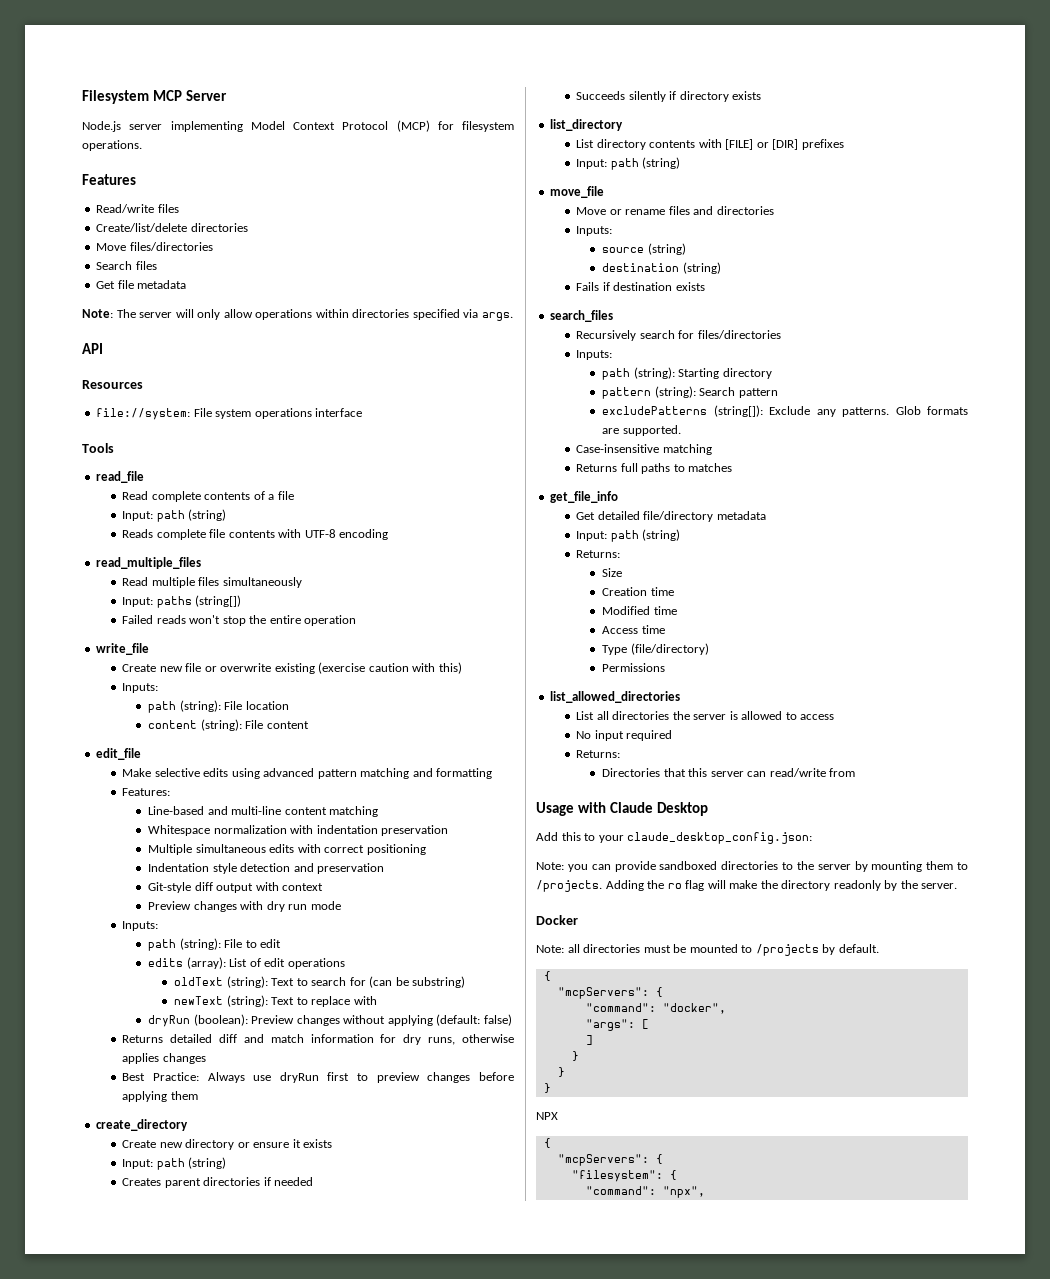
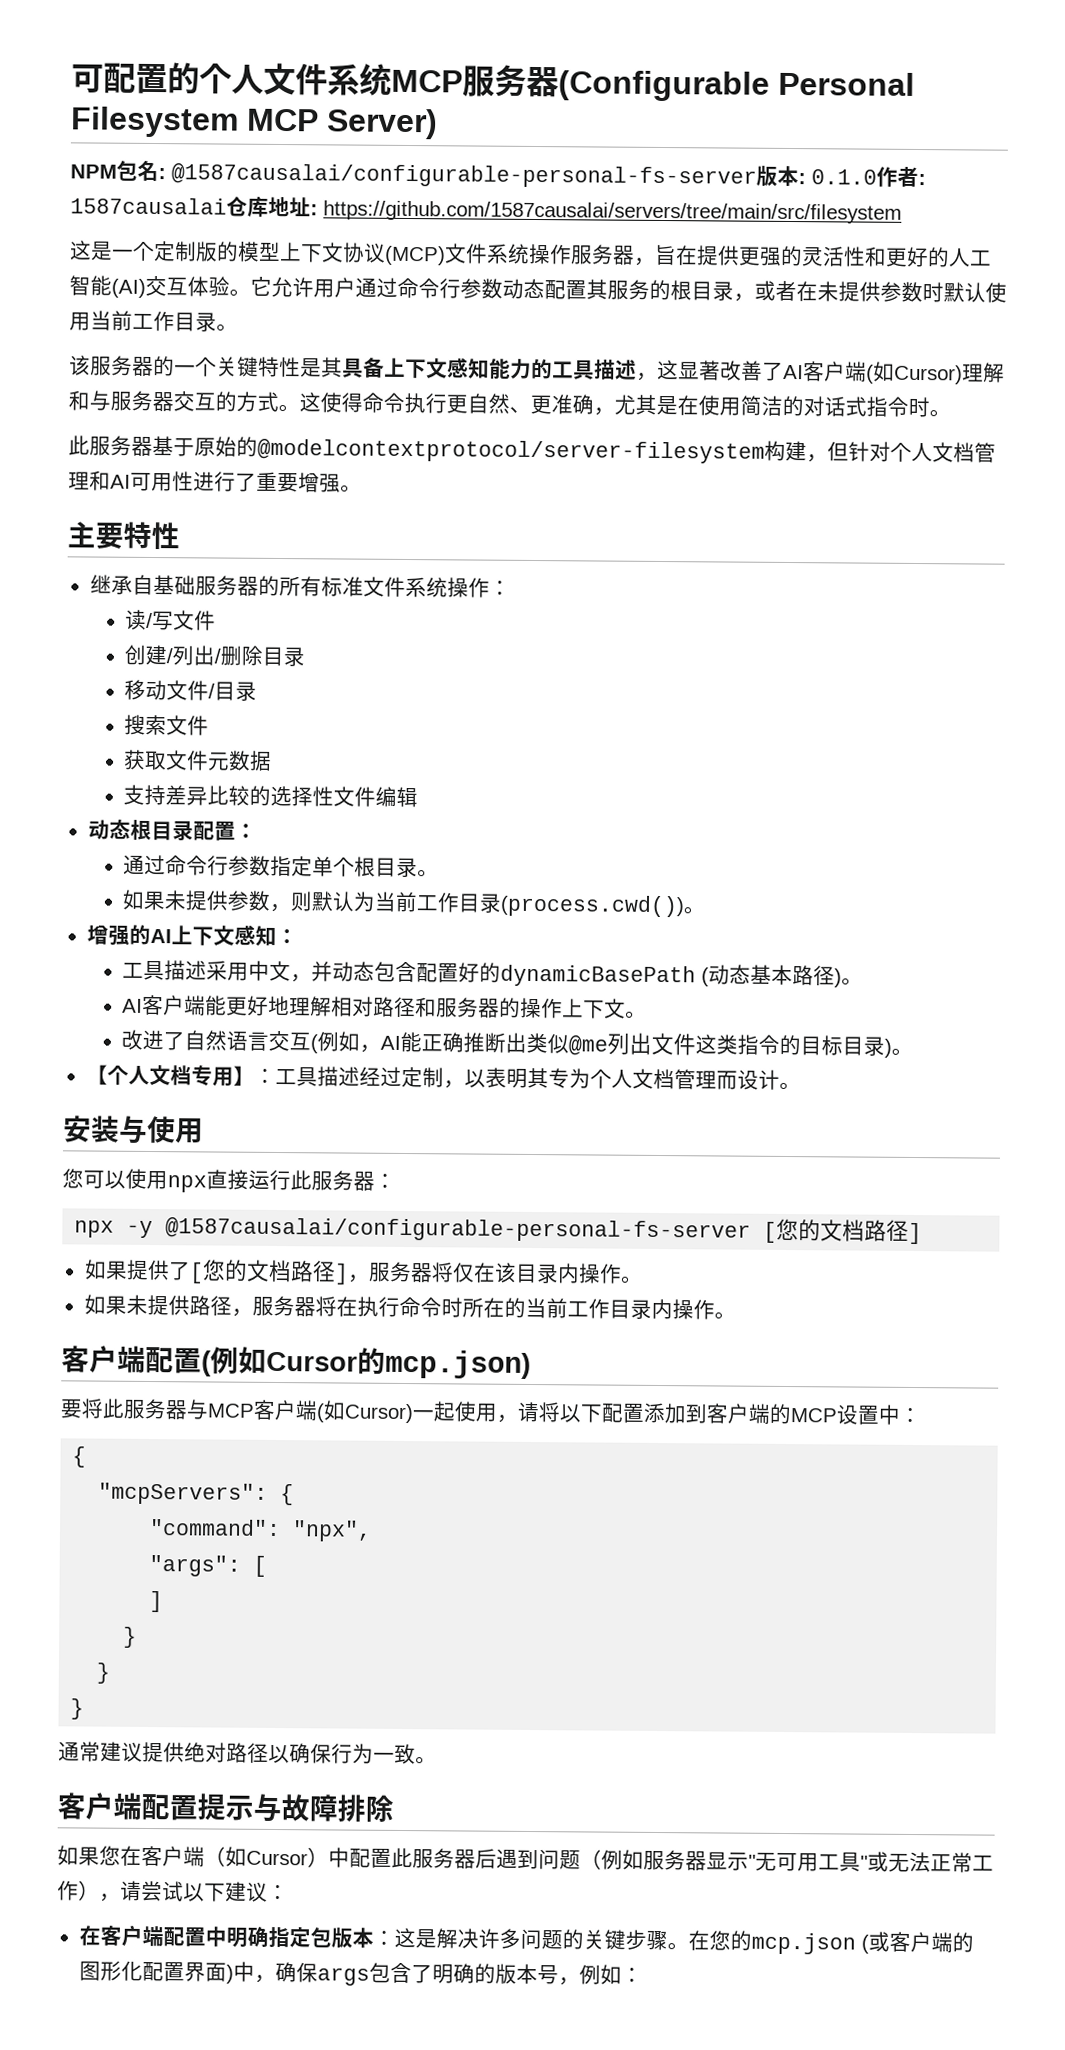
[82,90,228,104] [82,120,514,132] [82,140,142,151] [82,174,136,185] [96,204,179,213] [96,223,248,232] [96,242,213,251] [96,261,157,270] [96,280,187,289] [82,309,513,321] [82,343,103,354] [82,380,143,389] [96,408,363,420] [82,443,114,453] [96,471,145,483] [122,491,294,502] [122,509,227,522] [122,529,389,540] [96,557,202,569] [122,577,302,588] [122,595,242,608] [122,615,357,626] [96,643,150,655] [122,662,462,674] [122,683,159,693] [148,700,289,713] [148,719,309,731] [96,748,142,760] [122,768,493,779] [122,788,171,796] [148,806,379,817] [148,825,449,836] [148,844,426,855] [148,863,385,874] [148,882,324,893] [148,901,341,912] [122,921,159,931] [148,938,282,951] [148,957,345,969] [174,976,466,988] [174,995,377,1007] [148,1014,512,1027] [122,1034,514,1045] [122,1053,206,1064] [122,1072,514,1083] [122,1091,198,1102] [96,1119,189,1131] [122,1139,333,1150] [122,1157,227,1170] [122,1177,314,1188] [576,91,762,102] [550,119,624,131] [576,139,844,150] [576,157,681,170] [550,186,605,198] [576,206,774,215] [576,226,613,236] [602,243,686,255] [602,262,721,274] [576,282,705,291] [550,310,614,322] [576,330,781,341] [576,350,613,360] [602,367,772,380] [602,386,778,399] [602,405,968,417] [602,425,681,436] [576,444,712,455] [576,463,733,474] [550,491,619,503] [576,511,766,522] [576,529,681,542] [576,550,621,558] [602,568,623,577] [602,587,674,596] [602,606,677,615] [602,625,665,634] [602,643,709,655] [602,663,666,672] [550,691,681,703] [576,711,835,720] [576,730,673,741] [576,750,621,758] [602,768,856,777] [536,802,708,816] [536,832,813,844] [536,861,968,872] [536,880,958,892] [536,915,578,925] [536,944,879,956] Filesystem MCP Server // Node.js server implementing Model Context Protocol (MCP) for filesystem operations. // Features // Read/write files // Create/list/delete directories // Move files/directories // Search files // Get file metadata // Note: The server will only allow operations within directories specified via args. // API // Resources // file://system: File system operations interface // Tools // read_file // Read complete contents of a file // Input: path (string) // Reads complete file contents with UTF-8 encoding // read_multiple_files // Read multiple files simultaneously // Input: paths (string[]) // Failed reads won't stop the entire operation // write_file // Create new file or overwrite existing (exercise caution with this) // Inputs: // path (string): File location // content (string): File content // edit_file // Make selective edits using advanced pattern matching and formatting // Features: // Line-based and multi-line content matching // Whitespace normalization with indentation preservation // Multiple simultaneous edits with correct positioning // Indentation style detection and preservation // Git-style diff output with context // Preview changes with dry run mode // Inputs: // path (string): File to edit // edits (array): List of edit operations // oldText (string): Text to search for (can be substring) // newText (string): Text to replace with // dryRun (boolean): Preview changes without applying (default: false) // Returns detailed diff and match information for dry runs, otherwise applies changes // Best Practice: Always use dryRun first to preview changes before applying them // create_directory // Create new directory or ensure it exists // Input: path (string) // Creates parent directories if needed // Succeeds silently if directory exists // list_directory // List directory contents with [FILE] or [DIR] prefixes // Input: path (string) // move_file // Move or rename files and directories // Inputs: // source (string) // destination (string) // Fails if destination exists // search_files // Recursively search for files/directories // Inputs: // path (string): Starting directory // pattern (string): Search pattern // excludePatterns (string[]): Exclude any patterns. Glob formats are supported. // Case-insensitive matching // Returns full paths to matches // get_file_info // Get detailed file/directory metadata // Input: path (string) // Returns: // Size // Creation time // Modified time // Access time // Type (file/directory) // Permissions // list_allowed_directories // List all directories the server is allowed to access // No input required // Returns: // Directories that this server can read/write from // Usage with Claude Desktop // Add this to your claude_desktop_config.json: // Note: you can provide sandboxed directories to the server by mounting them to /projects. Adding the ro flag will make the directory readonly by the server. // Docker // Note: all directories must be mounted to /projects by default. -> [71,62,915,102] [70,106,438,140] [70,160,926,189] [70,196,902,224] [69,240,992,268] [69,275,1007,303] [69,310,238,332] [69,355,1005,385] [68,390,951,418] [68,435,996,464] [68,470,362,493] [67,521,180,550] [89,574,511,598] [125,609,217,631] [124,644,306,667] [124,679,258,701] [124,714,210,736] [123,749,273,771] [123,784,419,808] [87,818,257,842] [123,854,440,878] [122,889,706,918] [86,924,298,946] [122,960,864,988] [122,994,648,1019] [121,1029,914,1058] [85,1064,801,1091] [63,1115,204,1144] [62,1168,396,1193] [74,1217,923,1245] [83,1259,643,1285] [83,1294,736,1320] [61,1345,531,1379] [60,1398,922,1425] 可配置的个人文件系统MCP服务器(Configurable Personal Filesystem MCP Server) // NPM包名: @1587causalai/configurable-personal-fs-server版本: 0.1.0作者: 1587causalai仓库地址: https://github.com/1587causalai/servers/tree/main/src/filesystem // 这是一个定制版的模型上下文协议(MCP)文件系统操作服务器，旨在提供更强的灵活性和更好的人工智能(AI)交互体验。它允许用户通过命令行参数动态配置其服务的根目录，或者在未提供参数时默认使用当前工作目录。 // 该服务器的一个关键特性是其具备上下文感知能力的工具描述，这显著改善了AI客户端(如Cursor)理解和与服务器交互的方式。这使得命令执行更自然、更准确，尤其是在使用简洁的对话式指令时。 // 此服务器基于原始的@modelcontextprotocol/server-filesystem构建，但针对个人文档管理和AI可用性进行了重要增强。 // 主要特性 // 继承自基础服务器的所有标准文件系统操作： // 读/写文件 // 创建/列出/删除目录 // 移动文件/目录 // 搜索文件 // 获取文件元数据 // 支持差异比较的选择性文件编辑 // 动态根目录配置： // 通过命令行参数指定单个根目录。 // 如果未提供参数，则默认为当前工作目录(process.cwd())。 // 增强的AI上下文感知： // 工具描述采用中文，并动态包含配置好的dynamicBasePath (动态基本路径)。 // AI客户端能更好地理解相对路径和服务器的操作上下文。 // 改进了自然语言交互(例如，AI能正确推断出类似@me列出文件这类指令的目标目录)。 // 【个人文档专用】：工具描述经过定制，以表明其专为个人文档管理而设计。 // 安装与使用 // 您可以使用npx直接运行此服务器： // npx -y @1587causalai/configurable-personal-fs-server [您的文档路径] // 如果提供了[您的文档路径]，服务器将仅在该目录内操作。 // 如果未提供路径，服务器将在执行命令时所在的当前工作目录内操作。 // 客户端配置(例如Cursor的mcp.json) // 要将此服务器与MCP客户端(如Cursor)一起使用，请将以下配置添加到客户端的MCP设置中：
[662,1003,726,1014] "docker", -> [292,1520,373,1542] "npx",
[536,1112,558,1120] [543,1138,551,1148] [557,1154,663,1166] [571,1170,677,1182] [585,1186,705,1198] NPX // { // "mcpServers": { // "filesystem": { // "command": "npx", -> [58,1741,437,1765] [57,1792,394,1823] [57,1845,994,1873] [57,1880,289,1902] [78,1924,974,1955] [78,1960,643,1986] 通常建议提供绝对路径以确保行为一致。 // 客户端配置提示与故障排除 // 如果您在客户端（如Cursor）中配置此服务器后遇到问题（例如服务器显示"无可用工具"或无法正常工作），请尝试以下建议： // 在客户端配置中明确指定包版本：这是解决许多问题的关键步骤。在您的mcp.json (或客户端的图形化配置界面)中，确保args包含了明确的版本号，例如：

